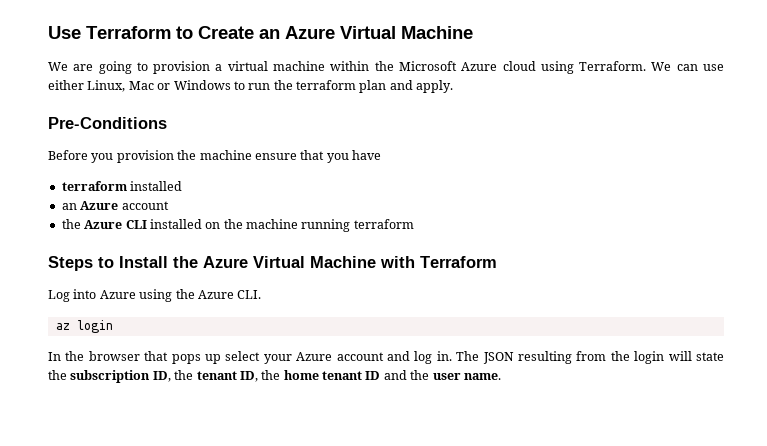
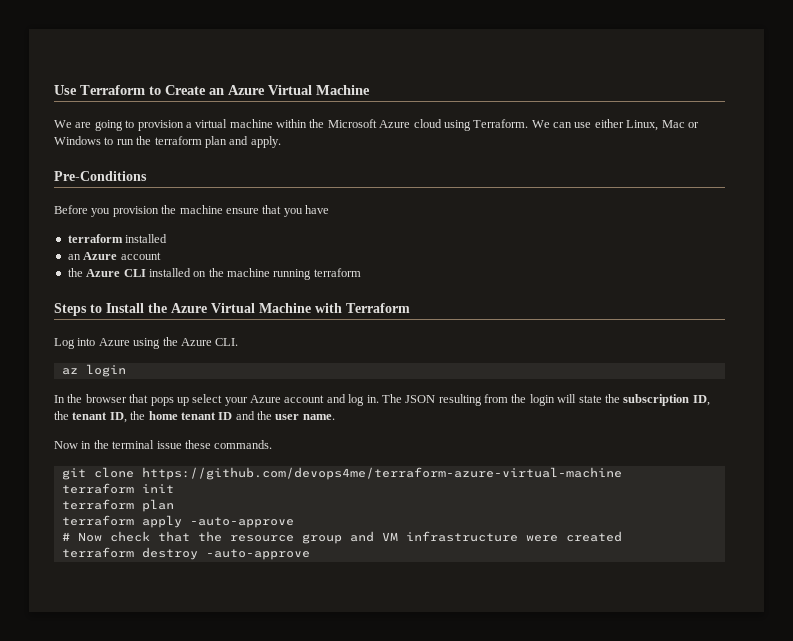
(501, 376) none -> [54,440,273,449] [61,467,622,480] [61,483,174,494] [61,499,174,512] [61,515,294,528] [61,531,622,544] [61,547,310,560] // Now in the terminal issue these commands. // git clone https://github.com/devops4me/terraform-azure-virtual-machine // terraform init // terraform plan // terraform apply -auto-approve // # Now check that the resource group and VM infrastructure were created // terraform destroy -auto-approve

